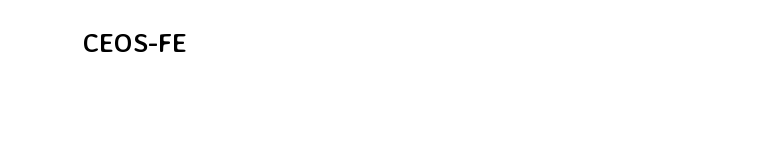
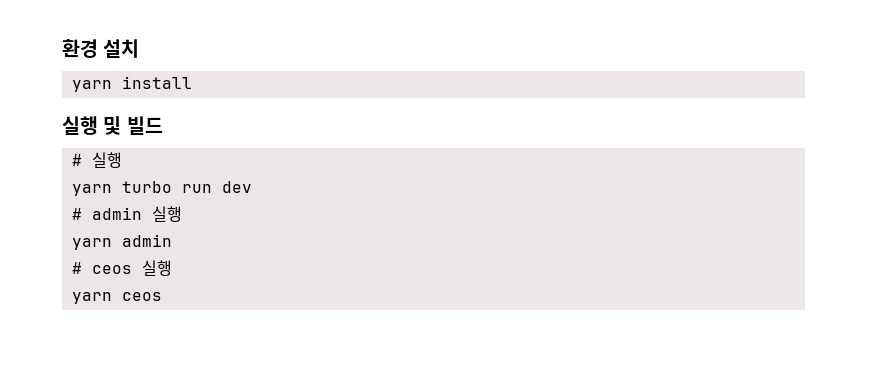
[83,34,187,52] CEOS-FE -> [62,39,140,58] [72,76,193,92] [62,116,163,135] [72,152,123,168] [72,181,253,196] [72,206,183,222] [72,234,173,250] [72,260,173,276] [72,292,163,304] 환경 설치 // yarn install // 실행 및 빌드 // # 실행 // yarn turbo run dev // # admin 실행 // yarn admin // # ceos 실행 // yarn ceos

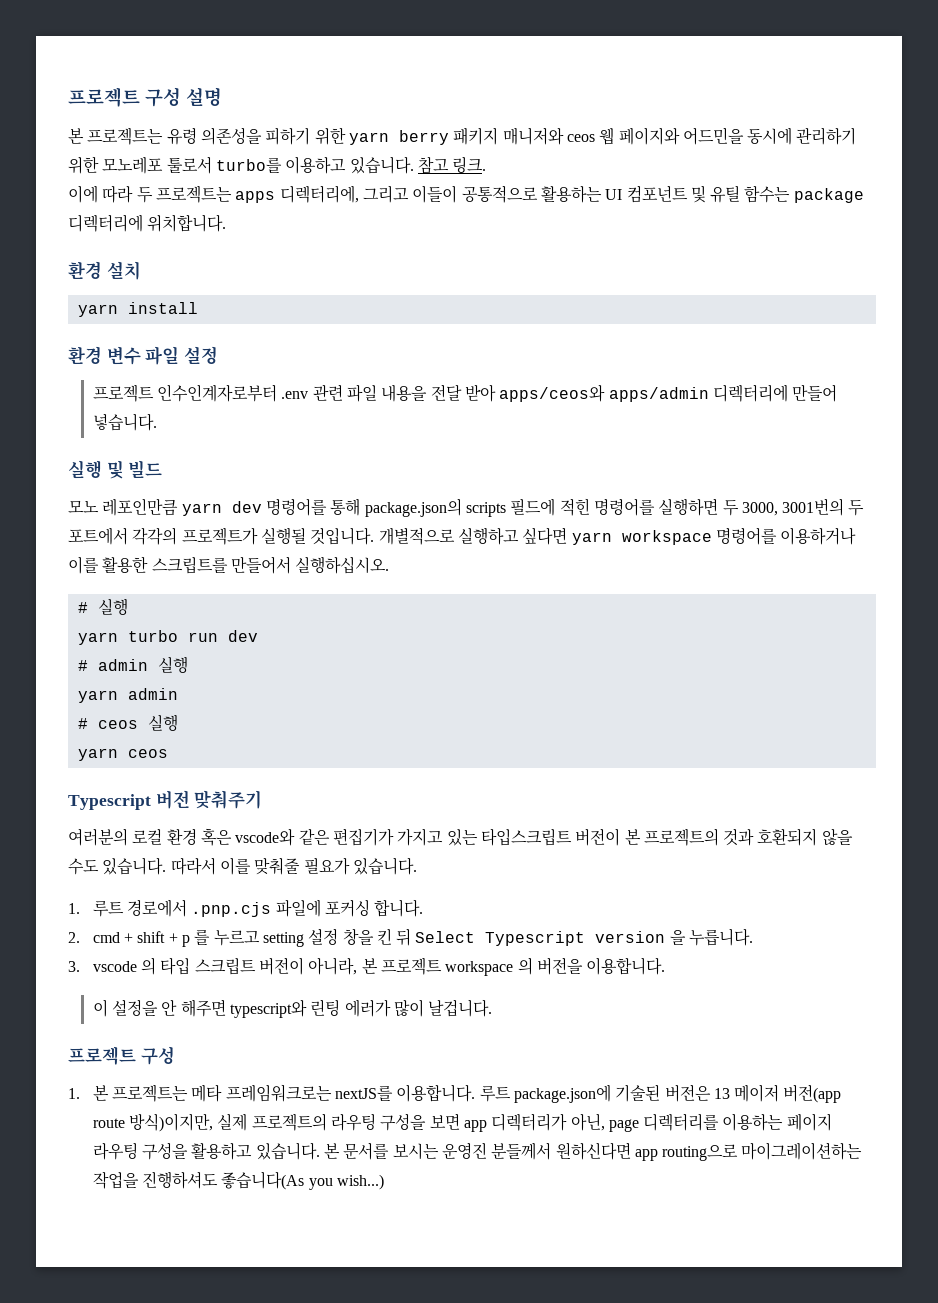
[62,39,140,58] [72,76,193,92] [62,116,163,135] 환경 설치 // yarn install // 실행 및 빌드 -> [68,87,222,107] [68,127,857,145] [68,156,487,174] [68,185,864,203] [68,214,227,232] [68,261,141,280] [77,302,198,317] [68,346,219,365] [92,384,838,402] [92,413,157,431] [68,460,163,479] [68,498,865,517] [68,527,857,545] [68,556,390,574] 프로젝트 구성 설명 // 본 프로젝트는 유령 의존성을 피하기 위한 yarn berry 패키지 매니저와 ceos 웹 페이지와 어드민을 동시에 관리하기 위한 모노레포 툴로서 turbo를 이용하고 있습니다. 참고 링크. // 이에 따라 두 프로젝트는 apps 디렉터리에, 그리고 이들이 공통적으로 활용하는 UI 컴포넌트 및 유틸 함수는 package 디렉터리에 위치합니다. // 환경 설치 // yarn install // 환경 변수 파일 설정 // 프로젝트 인수인계자로부터 .env 관련 파일 내용을 전달 받아 apps/ceos와 apps/admin 디렉터리에 만들어 넣습니다. // 실행 및 빌드 // 모노 레포인만큼 yarn dev 명령어를 통해 package.json의 scripts 필드에 적힌 명령어를 실행하면 두 3000, 3001번의 두 포트에서 각각의 프로젝트가 실행될 것입니다. 개별적으로 실행하고 싶다면 yarn workspace 명령어를 이용하거나 이를 활용한 스크립트를 만들어서 실행하십시오.
(163, 296) none -> [68,790,263,810] [68,828,853,846] [68,857,417,875] [68,899,424,917] [68,928,754,947] [68,957,666,976] [92,999,493,1018] [68,1046,175,1065] [68,1084,842,1103] [92,1113,832,1132] [92,1142,863,1161] [92,1171,384,1190] // Typescript 버전 맞춰주기 // 여러분의 로컬 환경 혹은 vscode와 같은 편집기가 가지고 있는 타입스크립트 버전이 본 프로젝트의 것과 호환되지 않을 수도 있습니다. 따라서 이를 맞춰줄 필요가 있습니다. // 1. 루트 경로에서 .pnp.cjs 파일에 포커싱 합니다. // 2. cmd + shift + p 를 누르고 setting 설정 창을 킨 뒤 Select Typescript version 을 누릅니다. // 3. vscode 의 타입 스크립트 버전이 아니라, 본 프로젝트 workspace 의 버전을 이용합니다. // 이 설정을 안 해주면 typescript와 린팅 에러가 많이 날겁니다. // 프로젝트 구성 // 1. 본 프로젝트는 메타 프레임워크로는 nextJS를 이용합니다. 루트 package.json에 기술된 버전은 13 메이저 버전(app route 방식)이지만, 실제 프로젝트의 라우팅 구성을 보면 app 디렉터리가 아닌, page 디렉터리를 이용하는 페이지 라우팅 구성을 활용하고 있습니다. 본 문서를 보시는 운영진 분들께서 원하신다면 app routing으로 마이그레이션하는 작업을 진행하셔도 좋습니다(As you wish...)

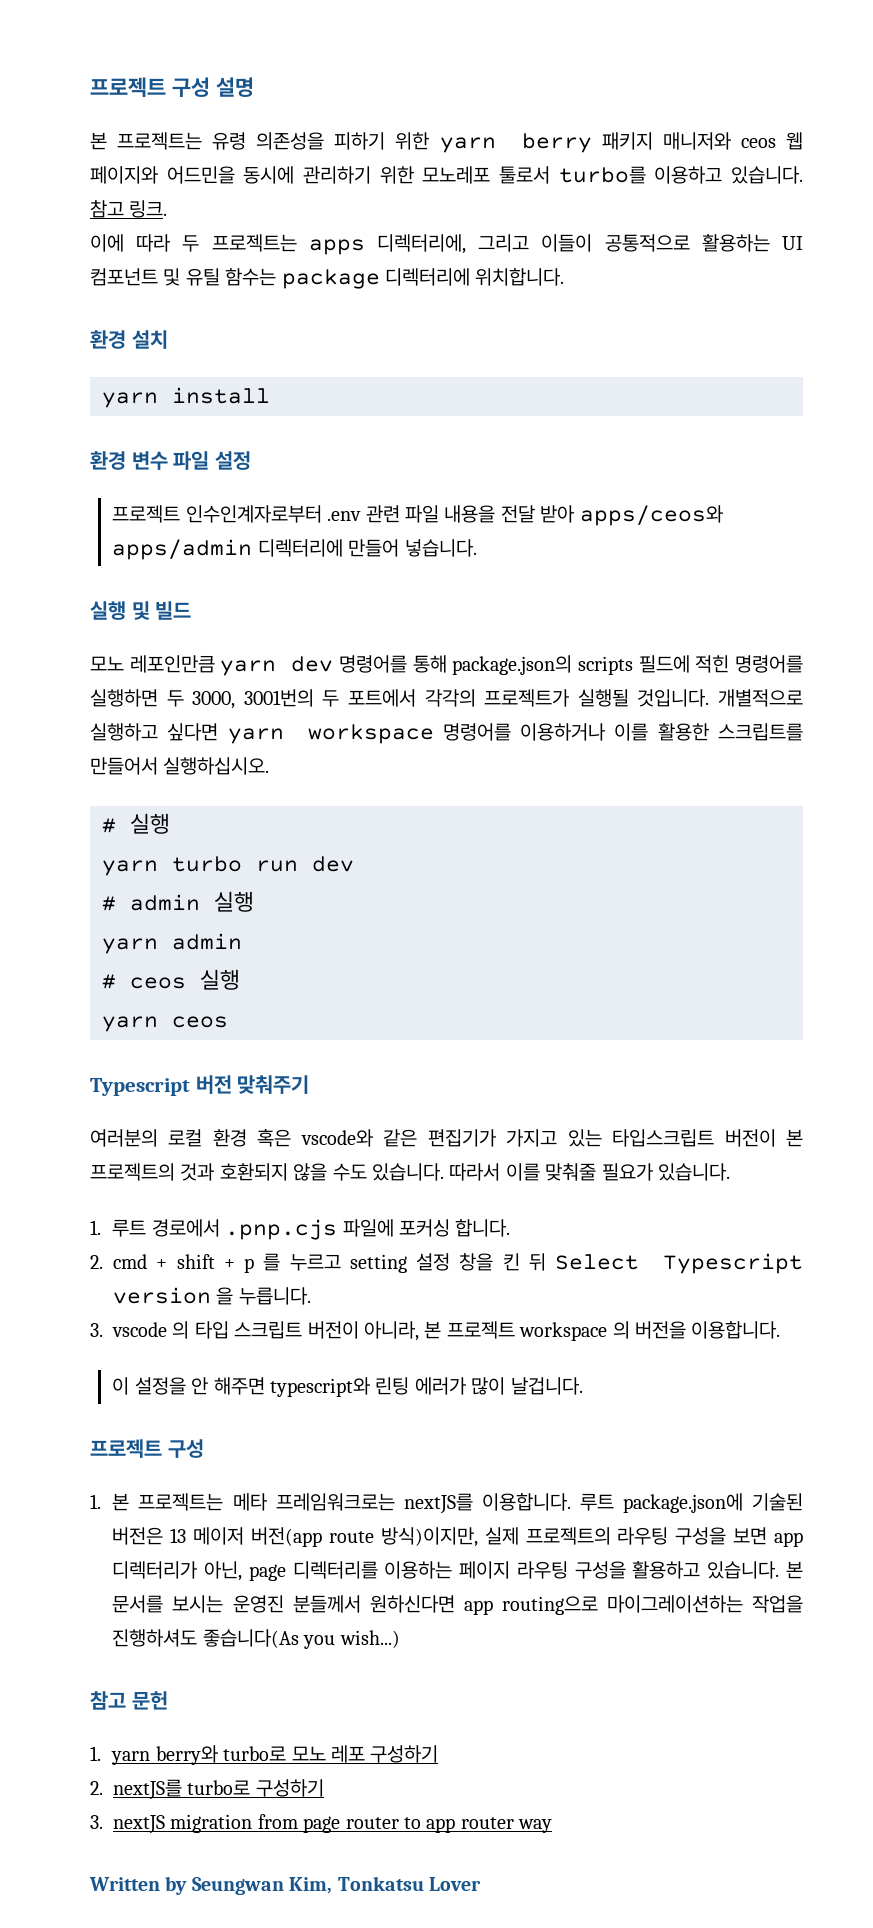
(384, 1182) none -> [90,1691,168,1710] [90,1745,439,1765] [90,1779,324,1800] [90,1814,553,1834] [89,1876,481,1895] // 참고 문헌 // 1. yarn berry와 turbo로 모노 레포 구성하기 // 2. nextJS를 turbo로 구성하기 // 3. nextJS migration from page router to app router way // Written by Seungwan Kim, Tonkatsu Lover

